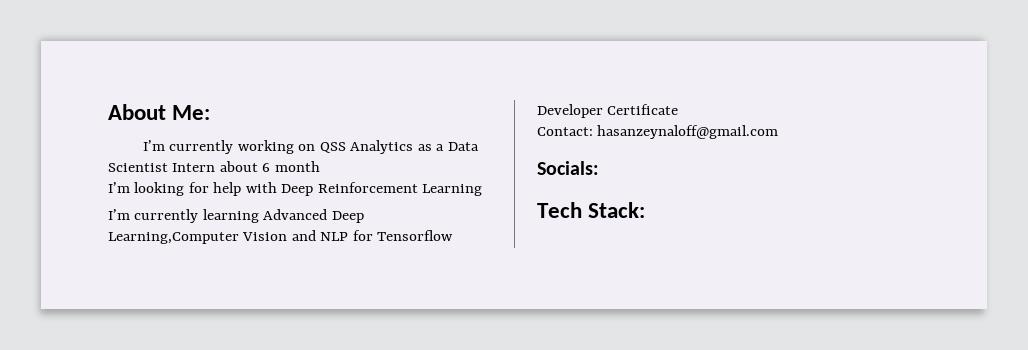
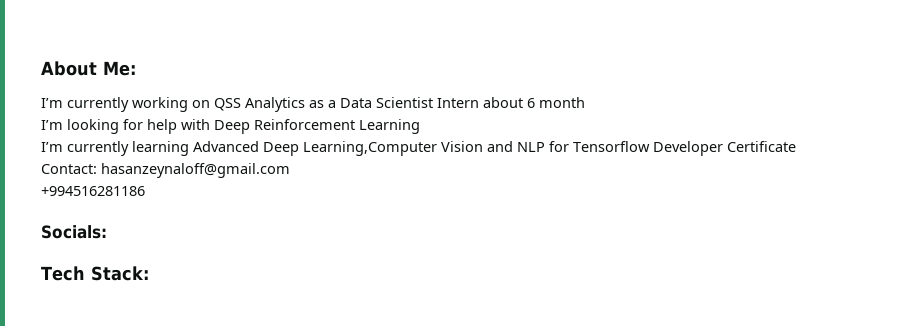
(779, 132) none -> [41,186,145,196] // +994516281186

